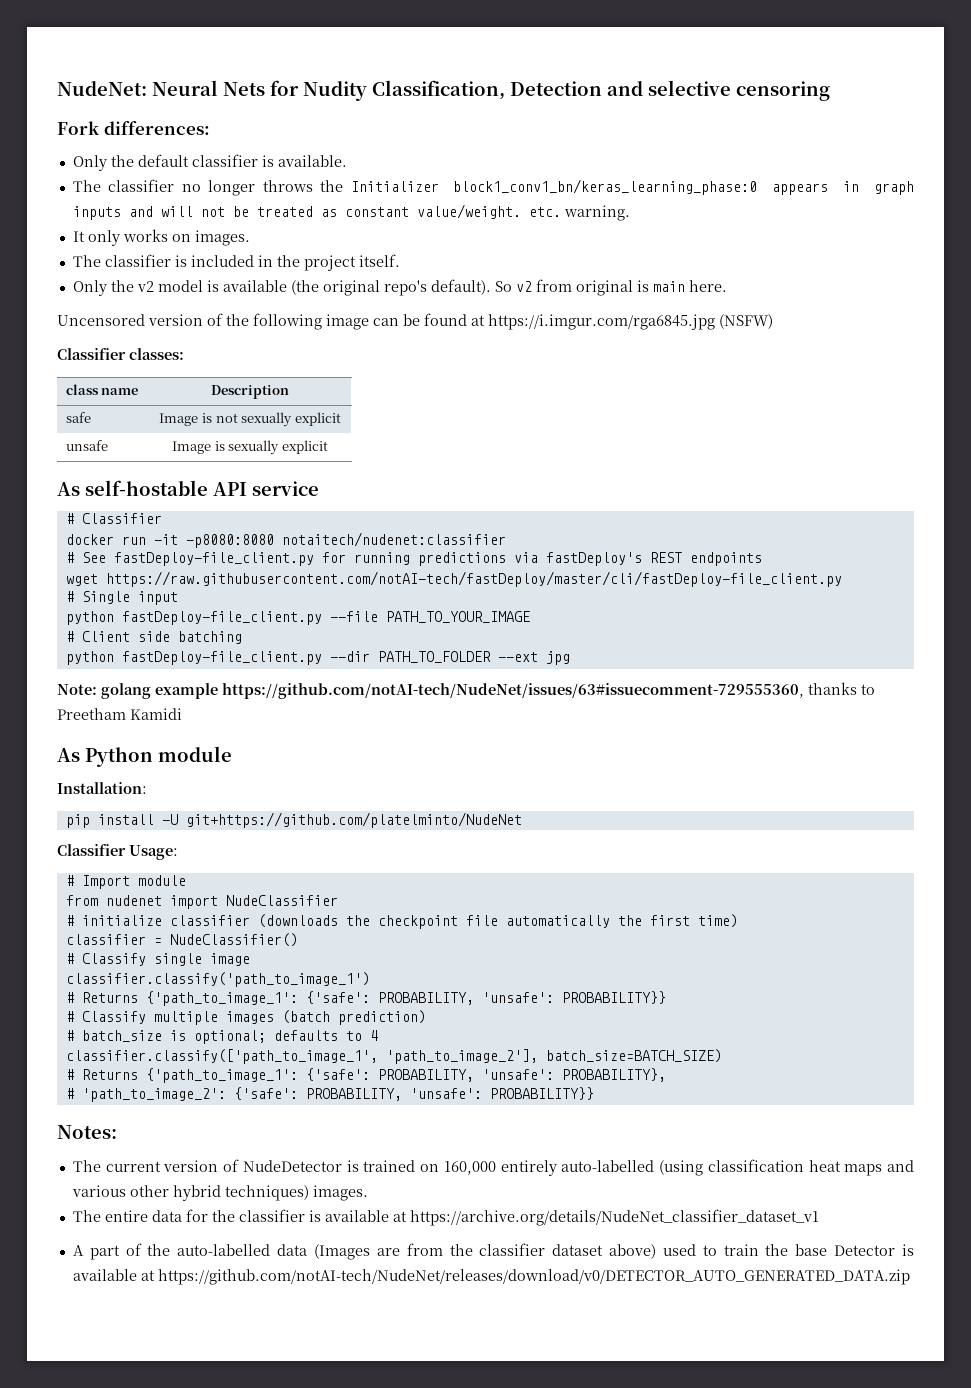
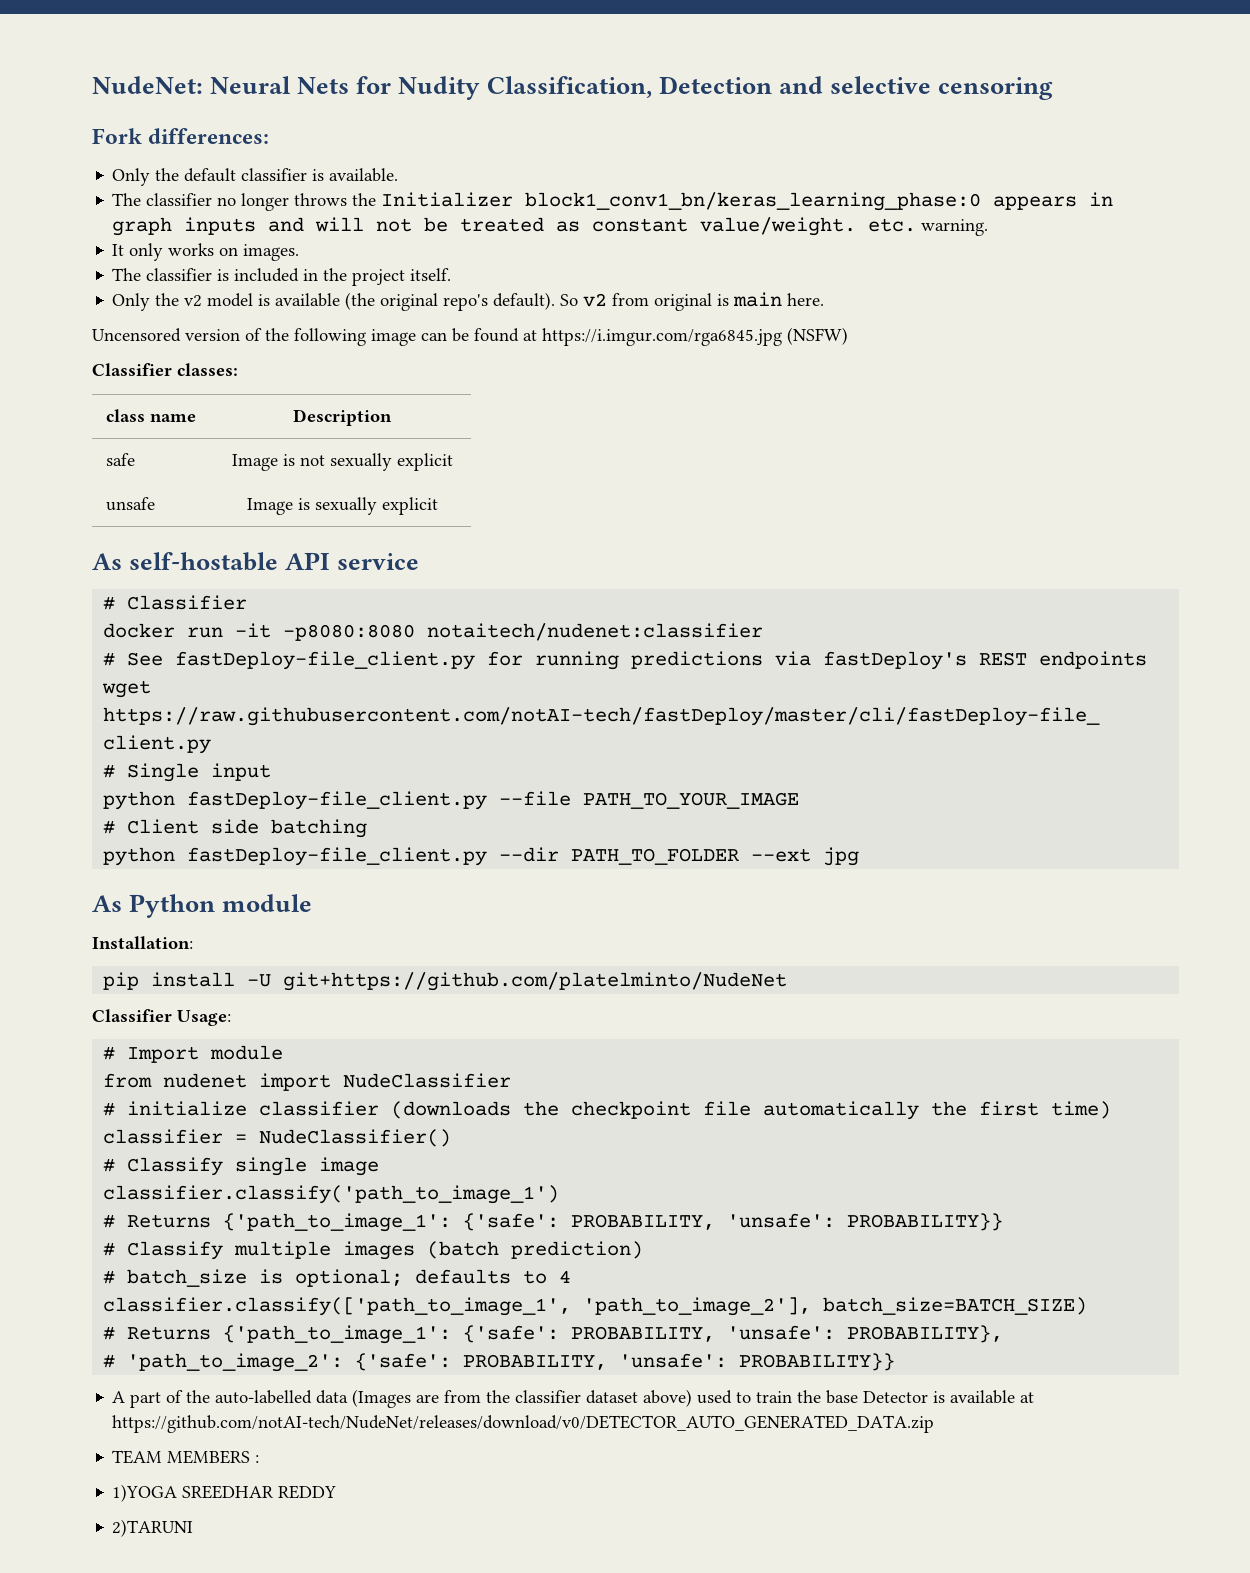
[57,682,875,699] [57,708,182,720] // Note: golang example https://github.com/notAI-tech/NudeNet/issues/63#issuecomment-729555360, thanks to Preetham Kamidi -> (860, 856) none
[57,1125,117,1139] [72,1159,915,1176] [71,1185,368,1201] [72,1209,819,1226] // Notes: // The current version of NudeDetector is trained on 160,000 entirely auto-labelled (using classification heat maps and various other hybrid techniques) images. // The entire data for the classifier is available at https://archive.org/details/NudeNet_classifier_dataset_v1 -> (896, 1362) none
(910, 1277) none -> [112,1450,260,1464] [112,1484,337,1502] [112,1519,194,1537] // TEAM MEMBERS : // 1)YOGA SREEDHAR REDDY // 2)TARUNI

